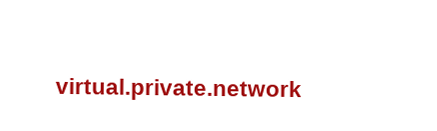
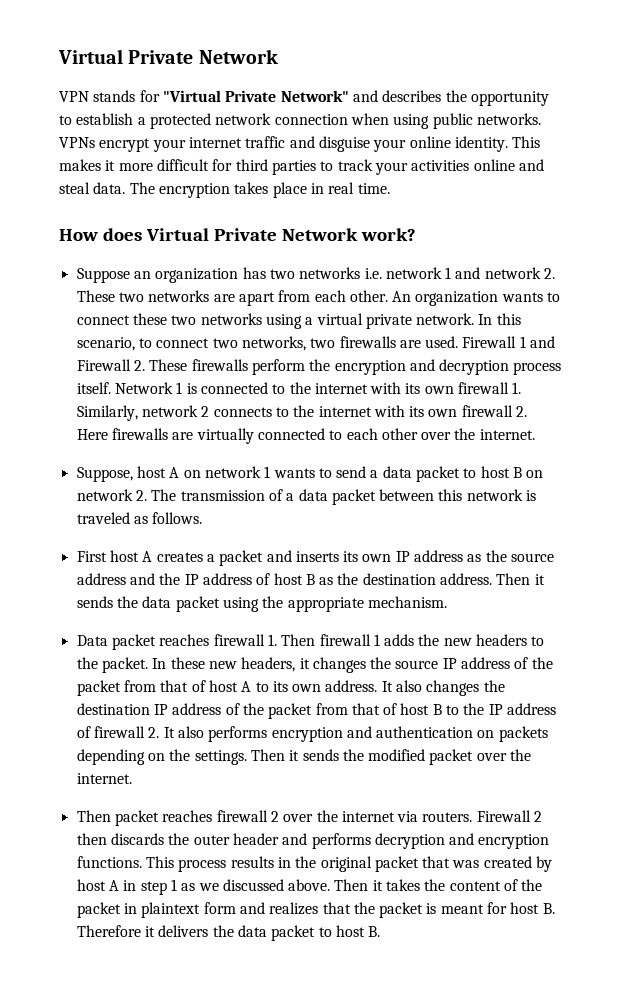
[55,77,302,103] virtual.private.network -> [58,49,278,64] [59,90,549,106] [59,113,541,129] [59,136,541,152] [59,159,544,175] [59,182,390,198] [59,228,416,241] [76,267,556,283] [76,290,561,306] [76,313,521,329] [76,336,556,351] [76,359,562,375] [76,382,522,394] [76,405,528,421] [76,428,535,444] [76,466,544,482] [76,489,537,505] [76,512,203,524] [76,550,555,566] [76,573,545,585] [76,596,447,612] [76,634,545,650] [76,657,553,673] [76,680,505,696] [76,703,557,719] [76,726,548,742] [76,749,532,765] [76,773,132,784] [76,810,543,826] [76,833,550,849] [76,856,553,872] [76,879,543,895] [76,902,555,918] [76,925,381,941] Virtual Private Network // VPN stands for "Virtual Private Network" and describes the opportunity to establish a protected network connection when using public networks. VPNs encrypt your internet traffic and disguise your online identity. This makes it more difficult for third parties to track your activities online and steal data. The encryption takes place in real time. // How does Virtual Private Network work? // Suppose an organization has two networks i.e. network 1 and network 2. These two networks are apart from each other. An organization wants to connect these two networks using a virtual private network. In this scenario, to connect two networks, two firewalls are used. Firewall 1 and Firewall 2. These firewalls perform the encryption and decryption process itself. Network 1 is connected to the internet with its own firewall 1. Similarly, network 2 connects to the internet with its own firewall 2. Here firewalls are virtually connected to each other over the internet. // Suppose, host A on network 1 wants to send a data packet to host B on network 2. The transmission of a data packet between this network is traveled as follows. // First host A creates a packet and inserts its own IP address as the source address and the IP address of host B as the destination address. Then it sends the data packet using the appropriate mechanism. // Data packet reaches firewall 1. Then firewall 1 adds the new headers to the packet. In these new headers, it changes the source IP address of the packet from that of host A to its own address. It also changes the destination IP address of the packet from that of host B to the IP address of firewall 2. It also performs encryption and authentication on packets depending on the settings. Then it sends the modified packet over the internet. // Then packet reaches firewall 2 over the internet via routers. Firewall 2 then discards the outer header and performs decryption and encryption functions. This process results in the original packet that was created by host A in step 1 as we discussed above. Then it takes the content of the packet in plaintext form and realizes that the packet is meant for host B. Therefore it delivers the data packet to host B.

